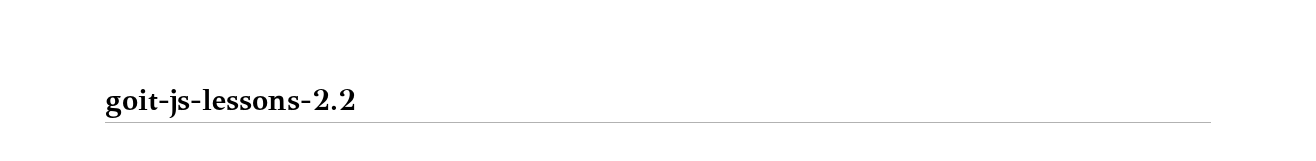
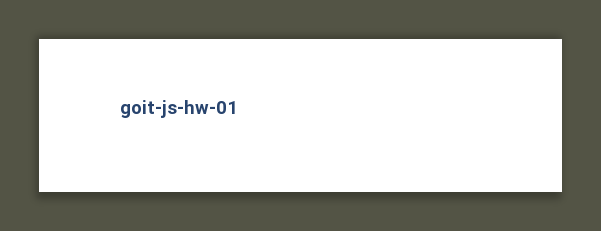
[105,89,356,118] goit-js-lessons-2.2 -> [120,100,238,118] goit-js-hw-01

